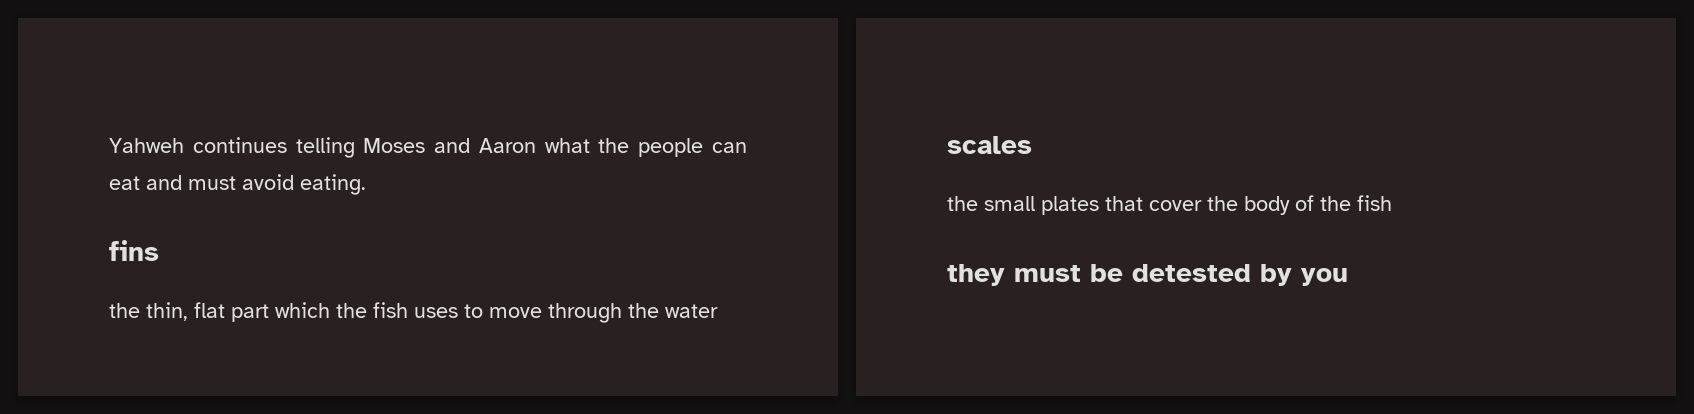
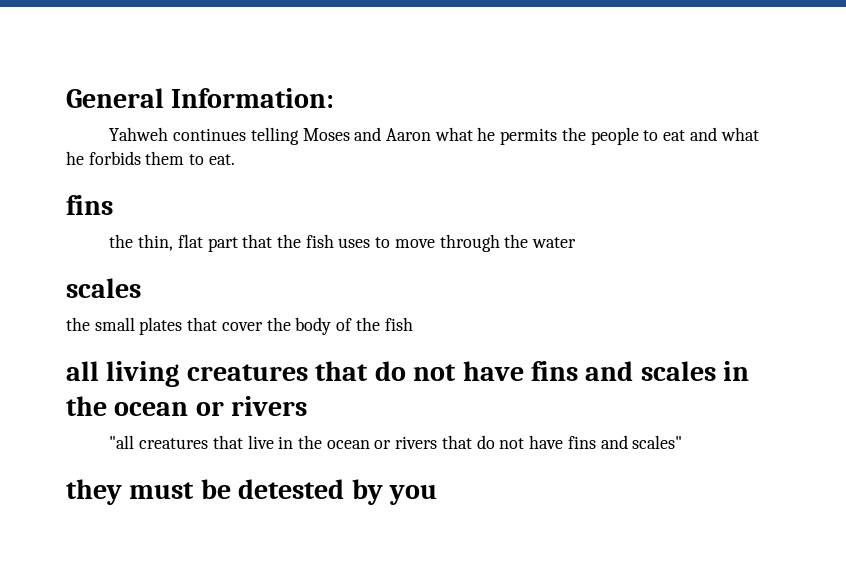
(109, 145) none -> [66,88,335,108] General Information: //
(590, 145) none -> [477,127,558,145] he permits
[712,142,747,153] can -> [643,130,659,141] to
[188,174,366,195] must avoid eating. -> [720,127,759,141] [66,151,235,165] what he forbids them to eat.
[275,302,330,318] which -> [242,234,273,248] that
(1392, 203) none -> [66,361,750,387] [66,396,308,416] [109,435,683,449] // all living creatures that do not have fins and scales in the ocean or rivers // "all creatures that live in the ocean or rivers that do not have fins and scales"

